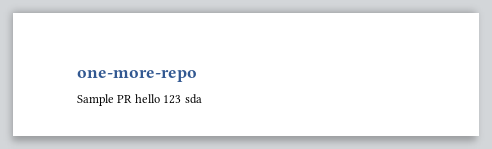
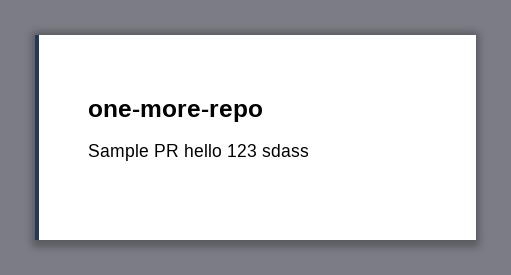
[184,94,202,104] sda -> [262,144,309,157] sdass

